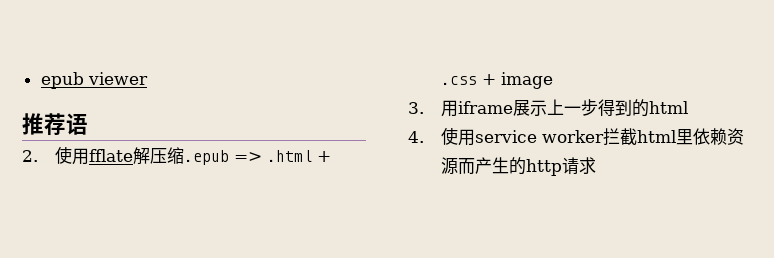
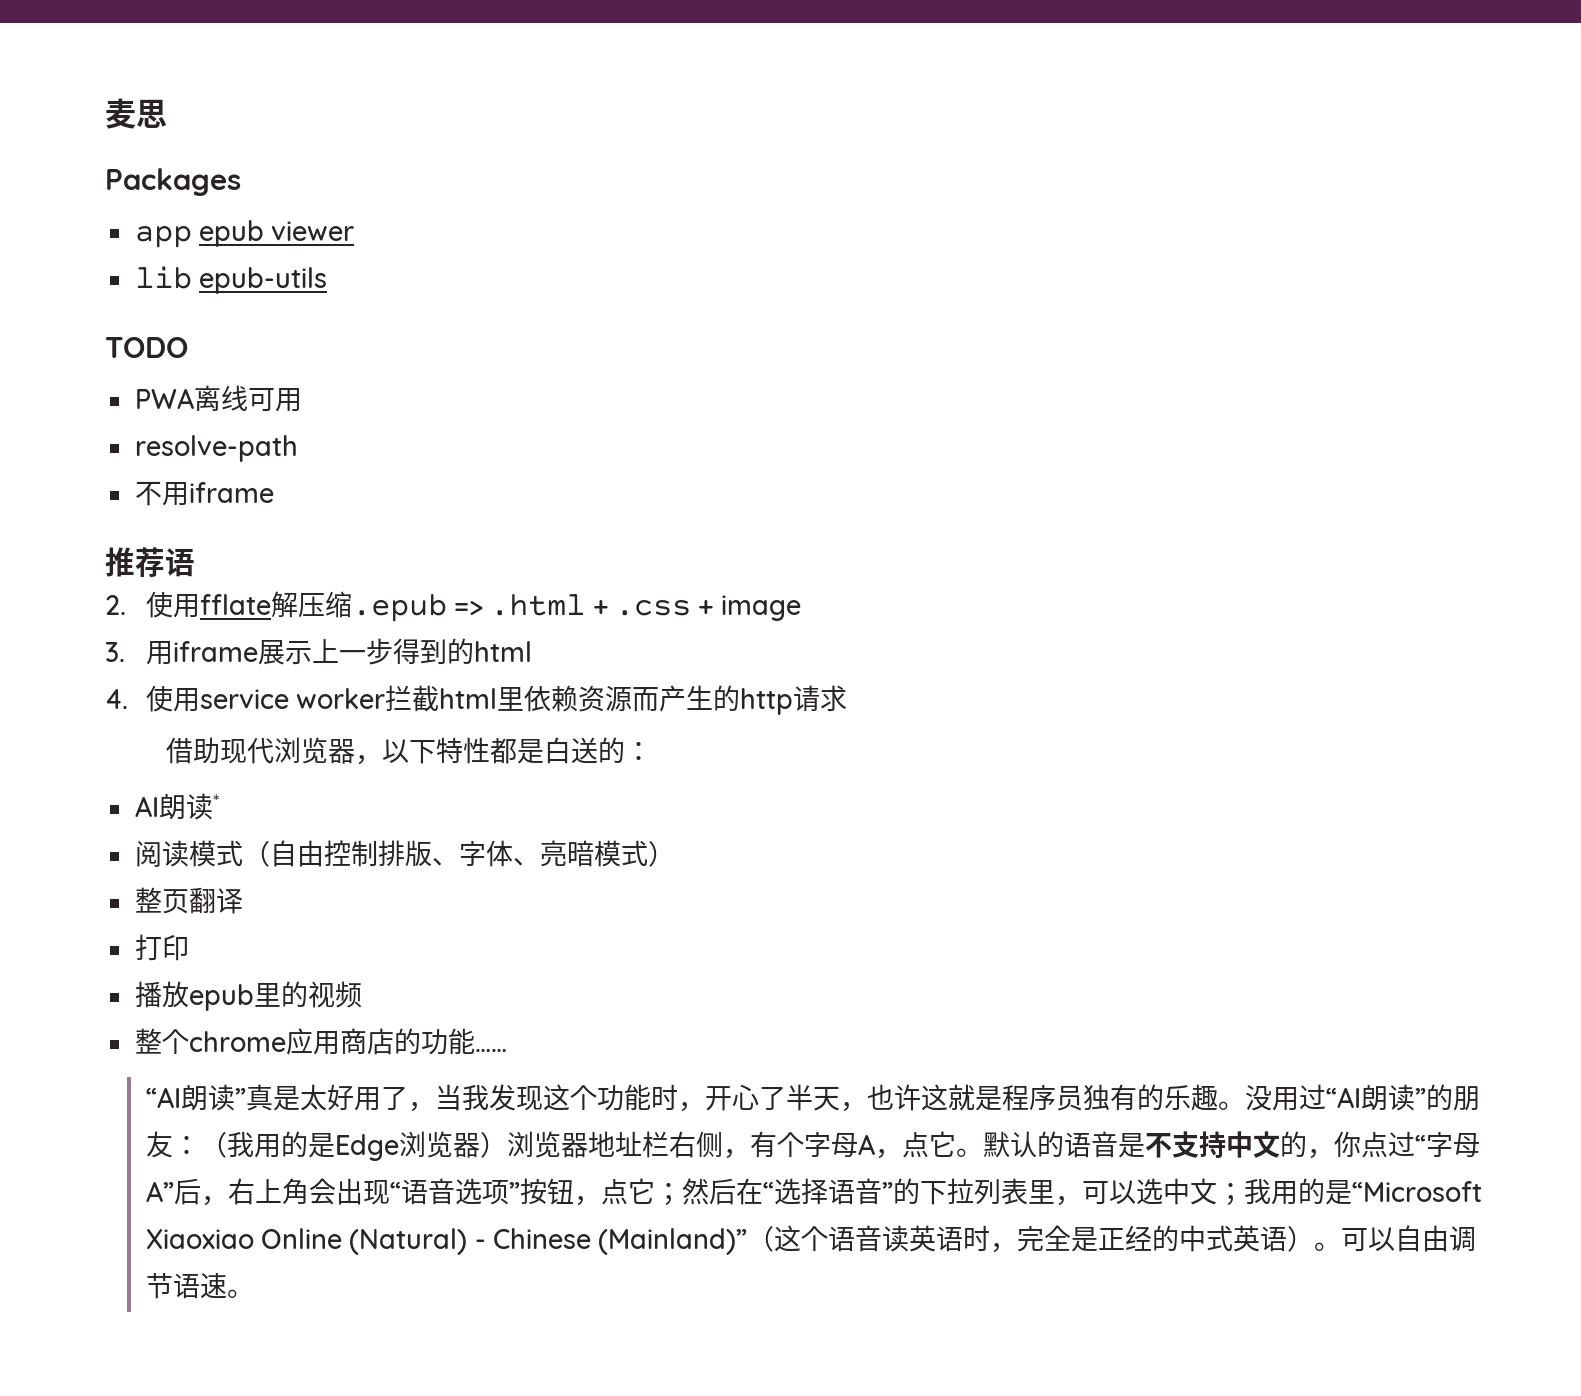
(40, 80) none -> [105,98,167,129] [105,168,241,196] [134,226,192,248] 麦思 // Packages // app
(148, 78) none -> [134,266,327,294] [105,337,188,358] [134,385,302,412] [134,435,298,462] [134,481,274,506] // lib epub-utils // TODO // PWA离线可用 // resolve-path // 不用iframe
(597, 165) none -> [166,737,653,765] [134,793,219,820] [134,840,675,867] [134,887,243,914] [134,934,189,961] [134,981,362,1011] [134,1028,507,1055] [145,1084,1480,1112] [145,1131,1480,1161] [145,1178,1482,1206] [145,1225,1477,1255] [145,1273,254,1299] // 借助现代浏览器，以下特性都是白送的： // AI朗读* // 阅读模式（自由控制排版、字体、亮暗模式） // 整页翻译 // 打印 // 播放epub里的视频 // 整个chrome应用商店的功能…… // “AI朗读”真是太好用了，当我发现这个功能时，开心了半天，也许这就是程序员独有的乐趣。没用过“AI朗读”的朋友：（我用的是Edge浏览器）浏览器地址栏右侧，有个字母A，点它。默认的语音是不支持中文的，你点过“字母A”后，右上角会出现“语音选项”按钮，点它；然后在“选择语音”的下拉列表里，可以选中文；我用的是“Microsoft Xiaoxiao Online (Natural) - Chinese (Mainland)”（这个语音读英语时，完全是正经的中式英语）。可以自由调节语速。

